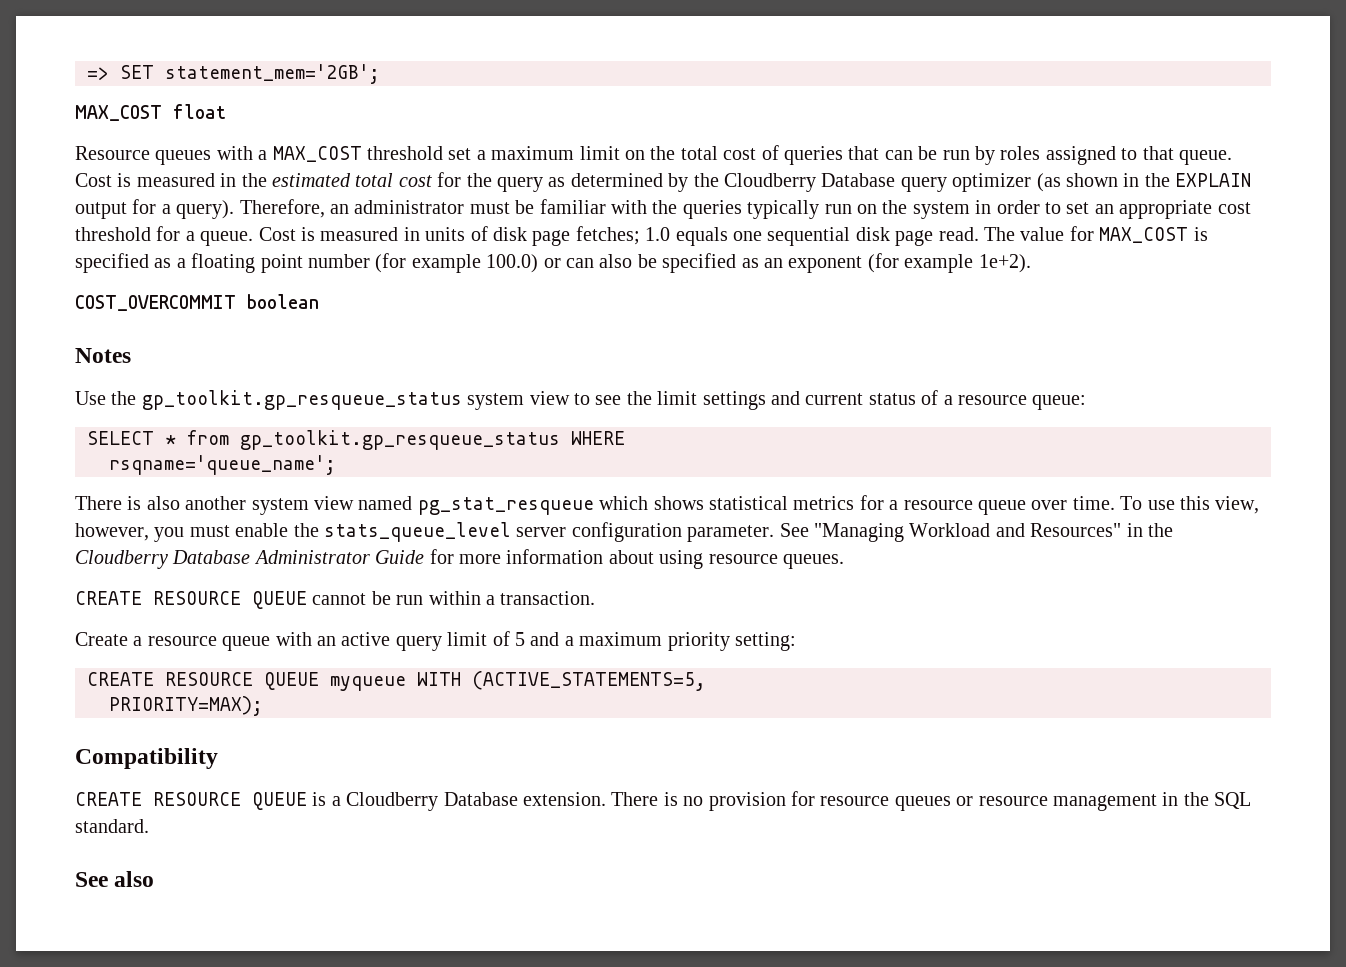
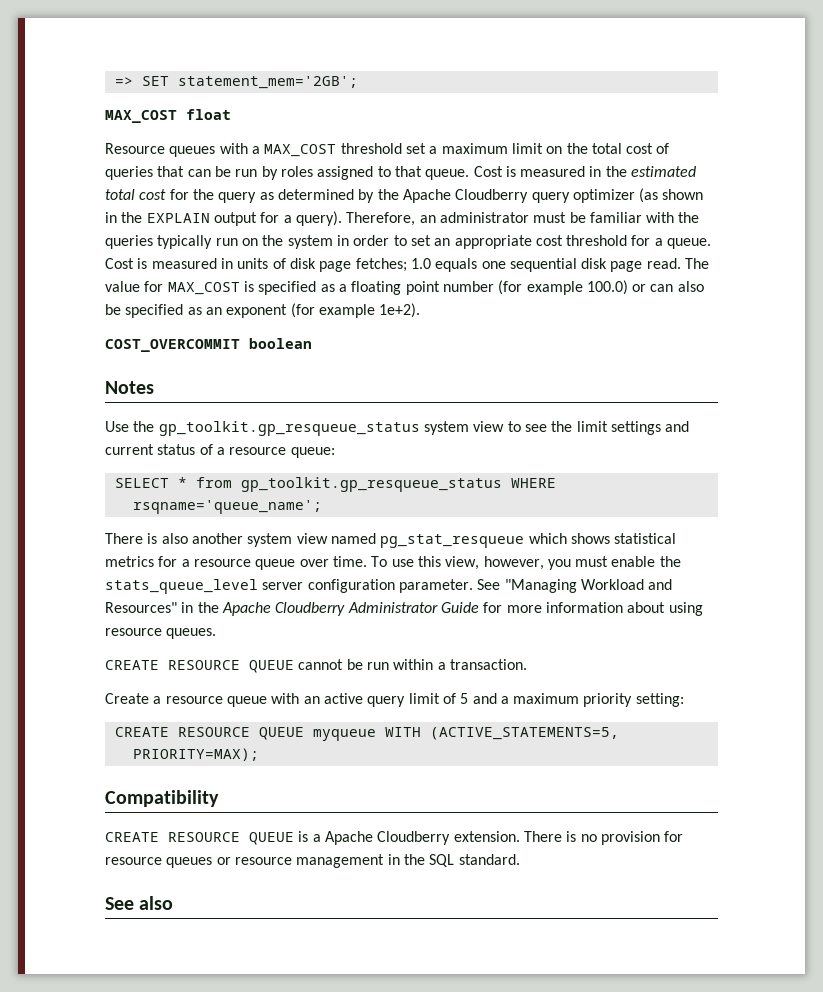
[723,173,896,192] Cloudberry Database -> [402,189,529,203] Apache Cloudberry
[75,550,251,569] Cloudberry Database -> [221,602,346,616] Apache Cloudberry
[346,792,518,811] Cloudberry Database -> [324,831,451,845] Apache Cloudberry

